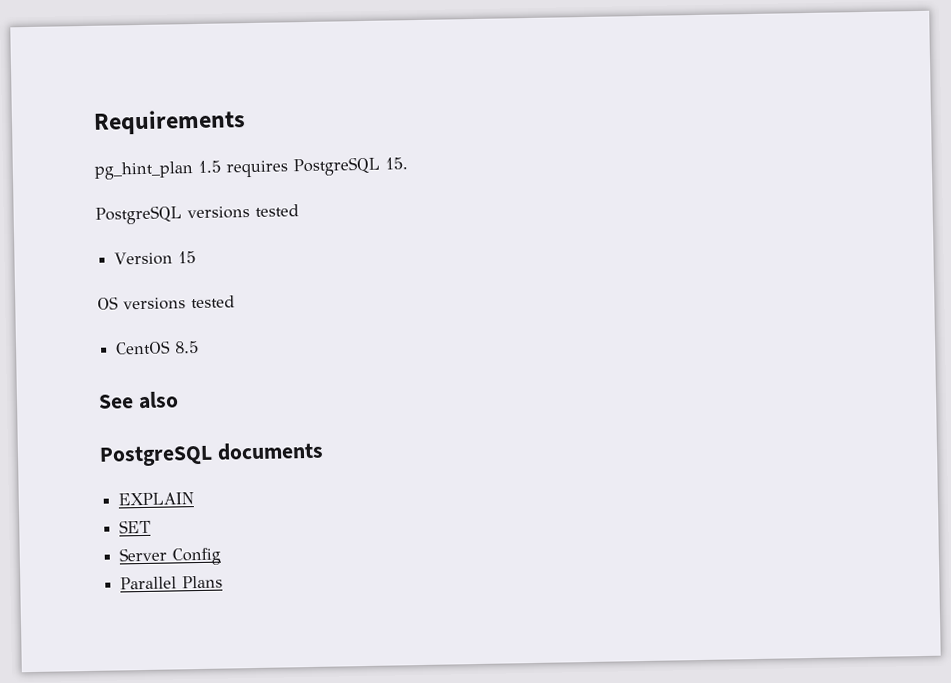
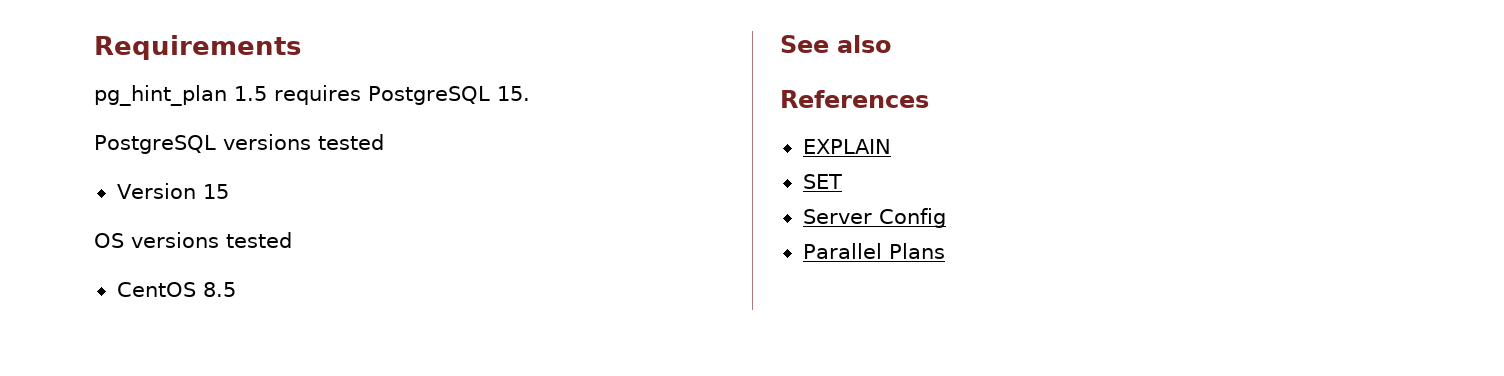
[99,441,324,467] PostgreSQL documents -> [780,90,929,108] References

